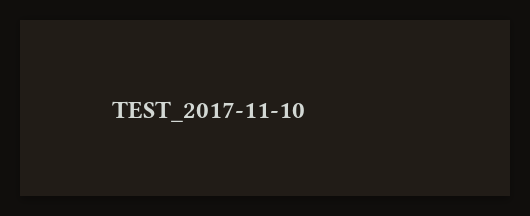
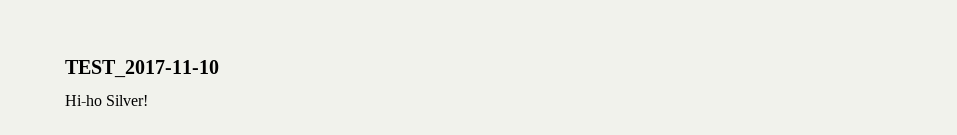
(305, 111) none -> [65,95,149,106] // Hi-ho Silver!

